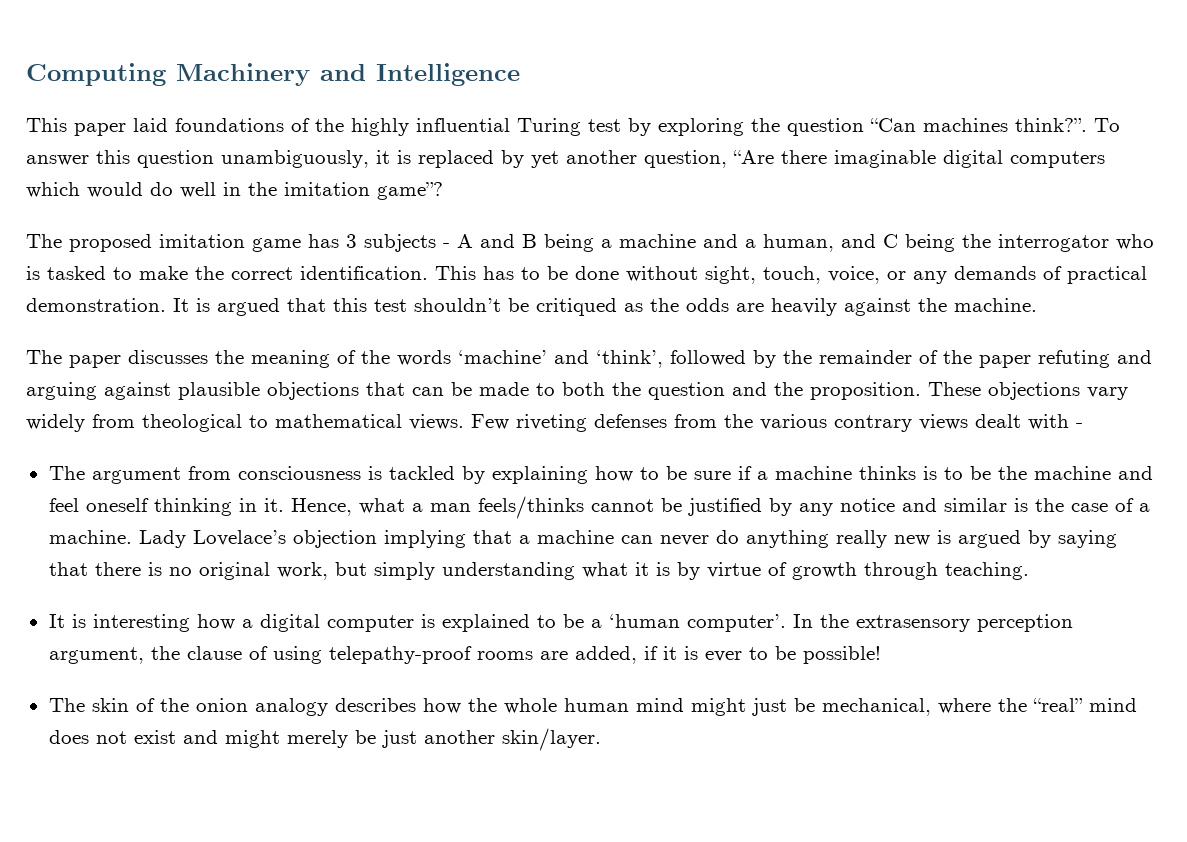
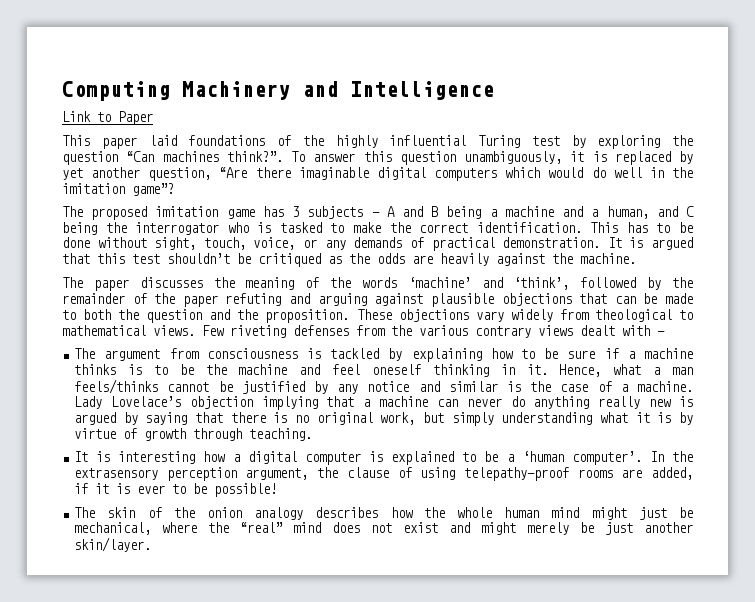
(520, 74) none -> [62,111,153,125] // Link to Paper

